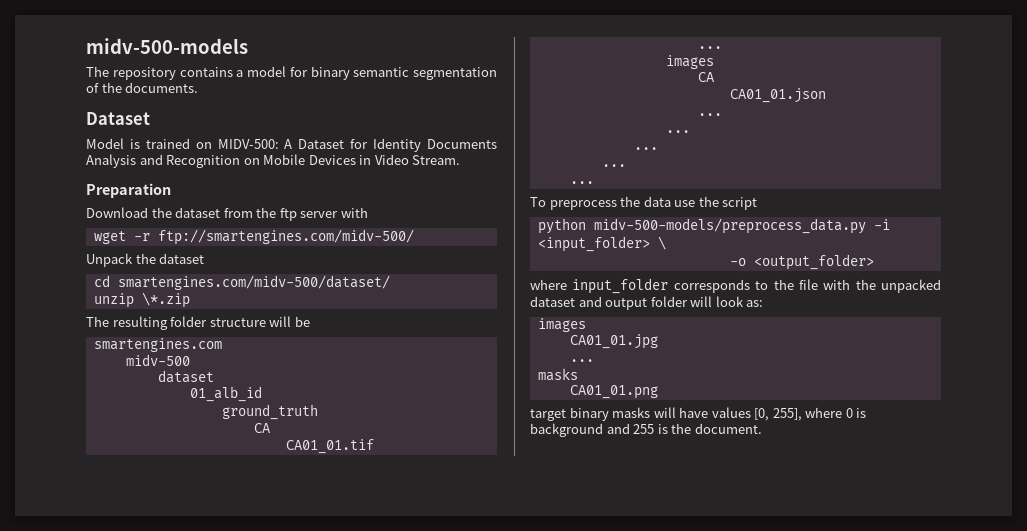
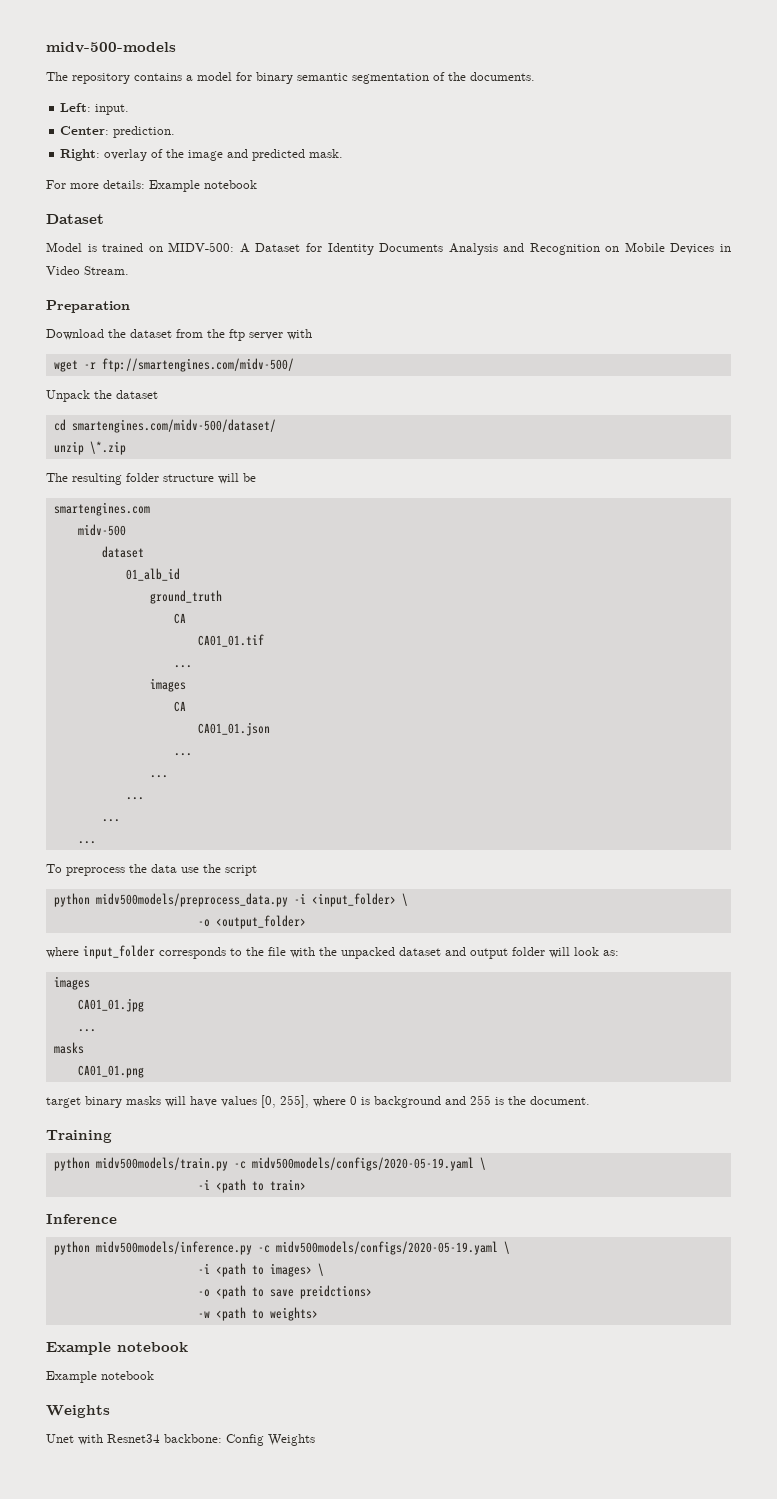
(199, 87) none -> [60,103,130,115] [60,126,176,138] [60,149,344,161] [46,180,257,192] // Left: input. // Center: prediction. // Right: overlay of the image and predicted mask. // For more details: Example notebook
[593,218,866,234] midv-500-models/preprocess_data.py -> [95,893,288,907] midv500models/preprocess_data.py
(762, 428) none -> [46,1130,112,1143] [53,1157,486,1171] [197,1179,306,1193] [46,1214,117,1224] [53,1241,510,1255] [197,1263,324,1277] [197,1285,372,1299] [197,1307,318,1321] [46,1342,188,1355] [46,1371,154,1383] [46,1405,110,1418] [46,1434,315,1446] // Training // python midv500models/train.py -c midv500models/configs/2020-05-19.yaml \ // -i <path to train> // Inference // python midv500models/inference.py -c midv500models/configs/2020-05-19.yaml \ // -i <path to images> \ // -o <path to save preidctions> // -w <path to weights> // Example notebook // Example notebook // Weights // Unet with Resnet34 backbone: Config Weights

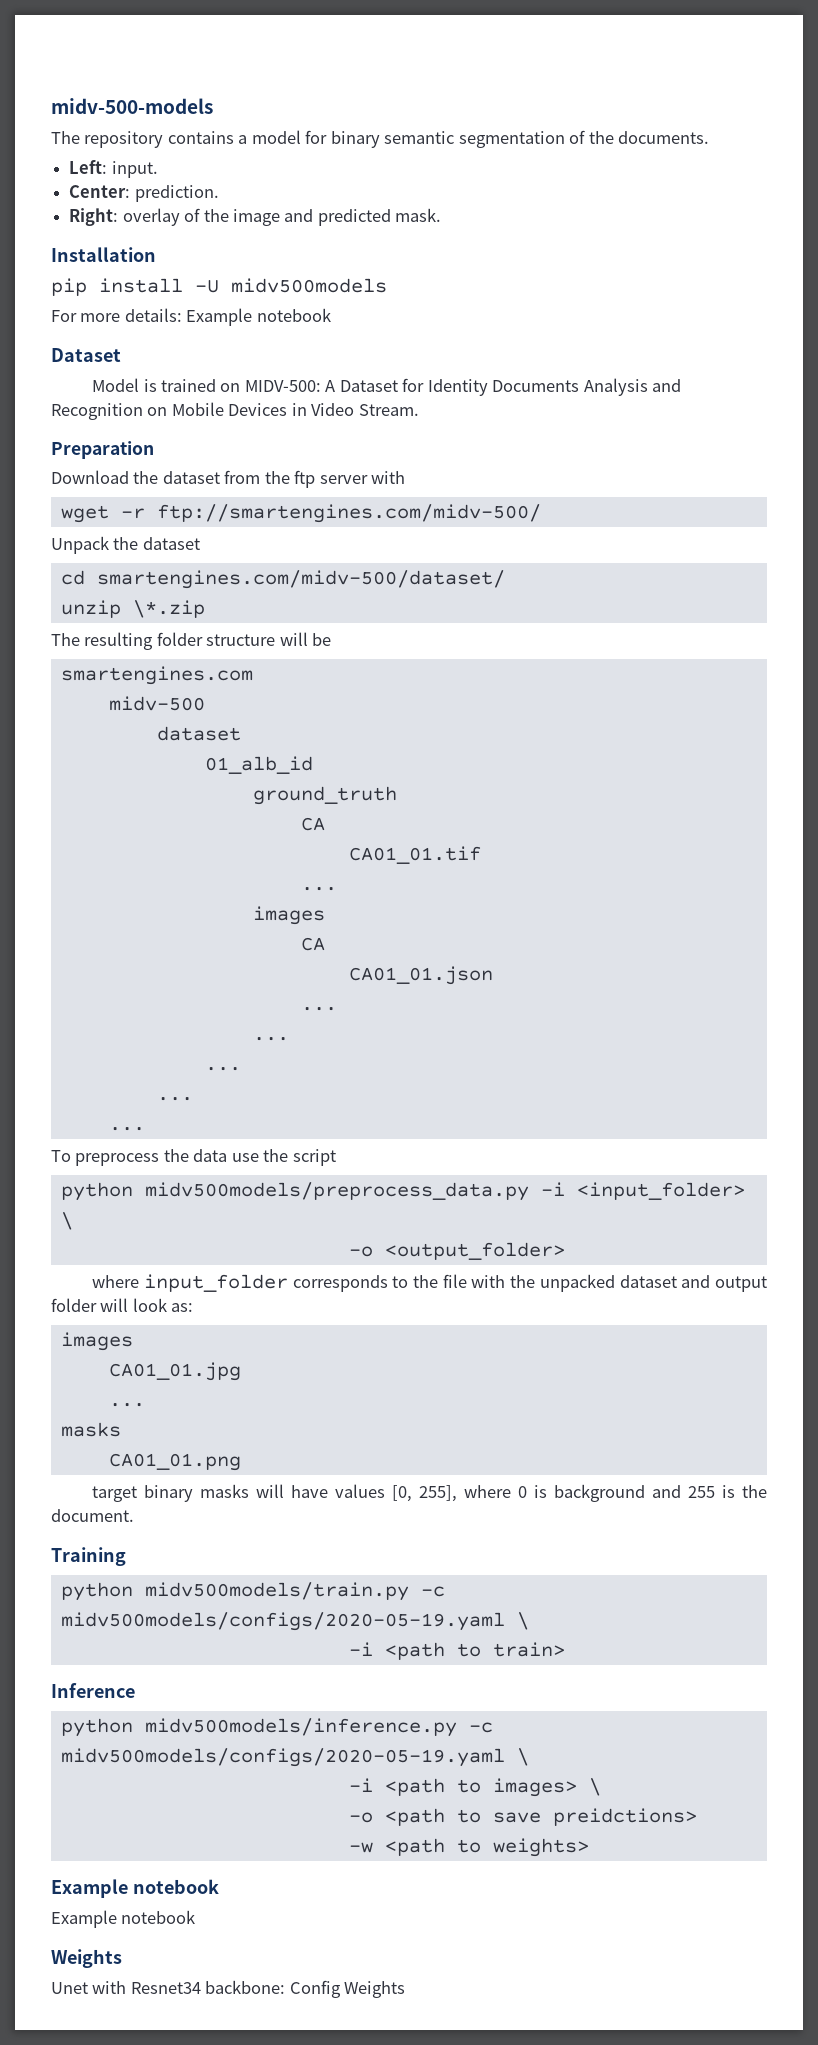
(344, 153) none -> [51,247,156,262] [51,278,387,296] // Installation // pip install -U midv500models

